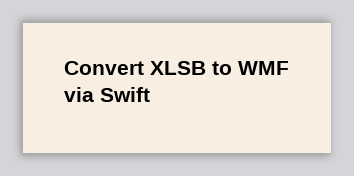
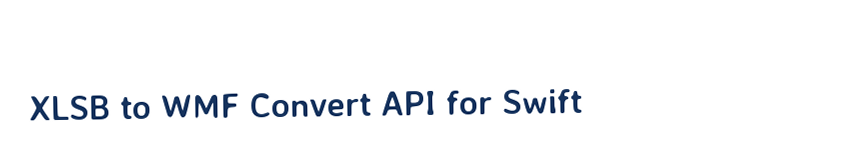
[64,61,144,75] Convert -> (29, 108) none
[64,87,94,102] via -> [249,90,493,118] Convert API for

